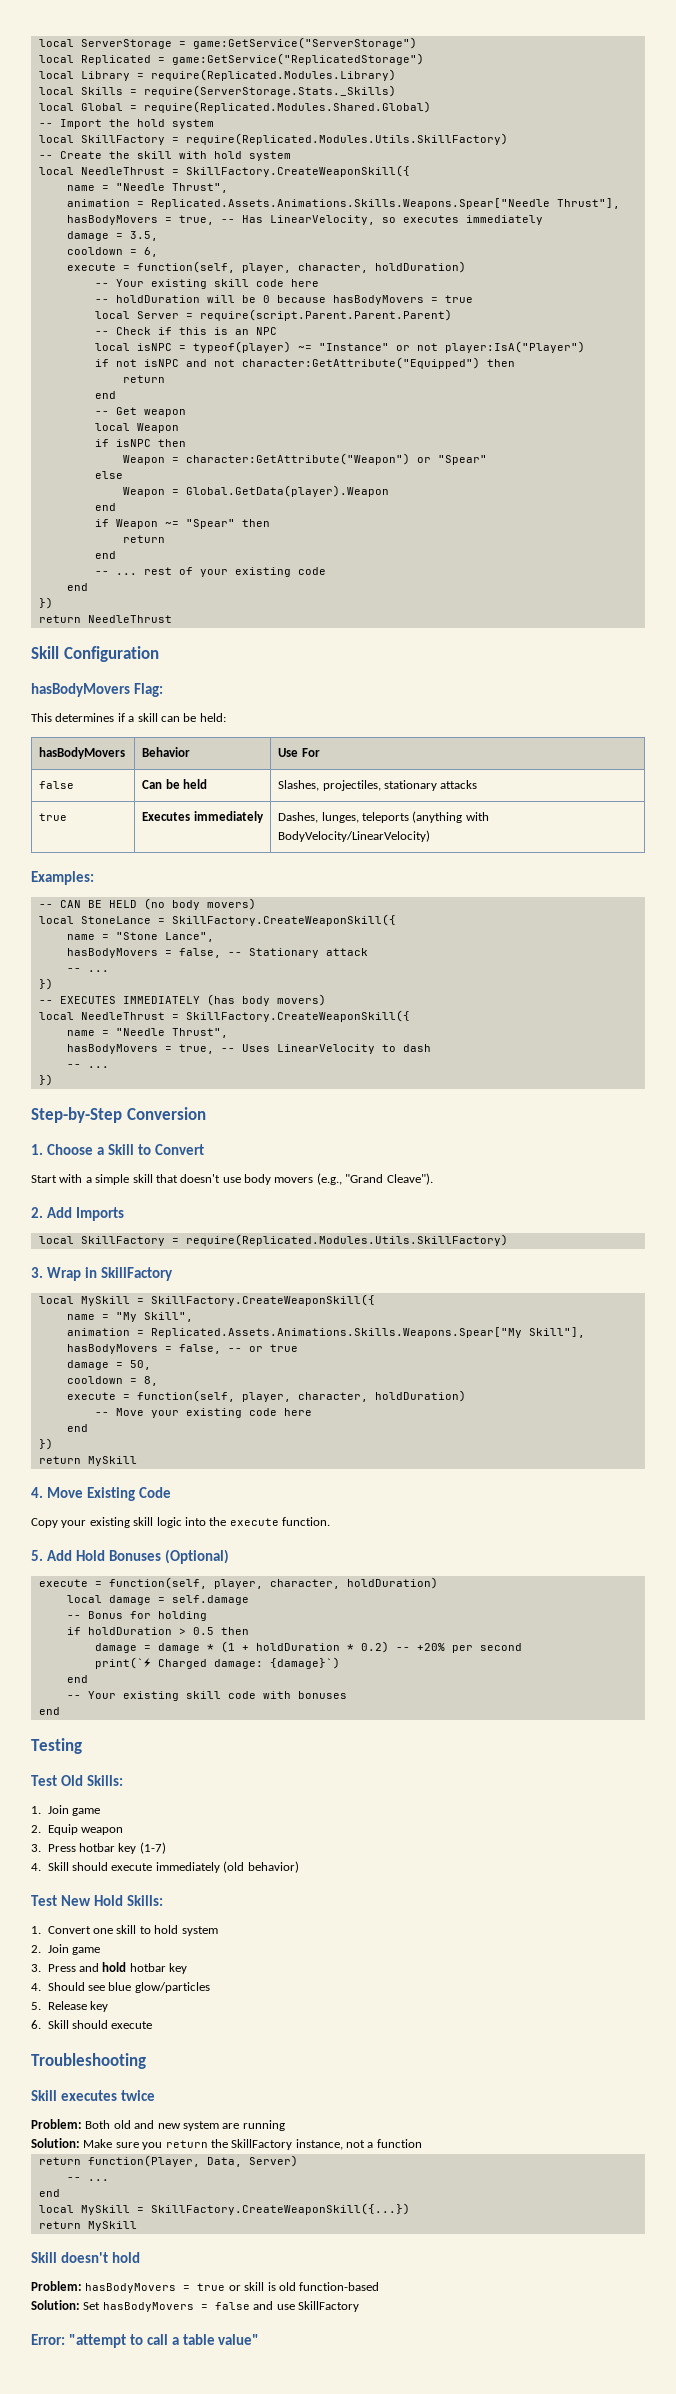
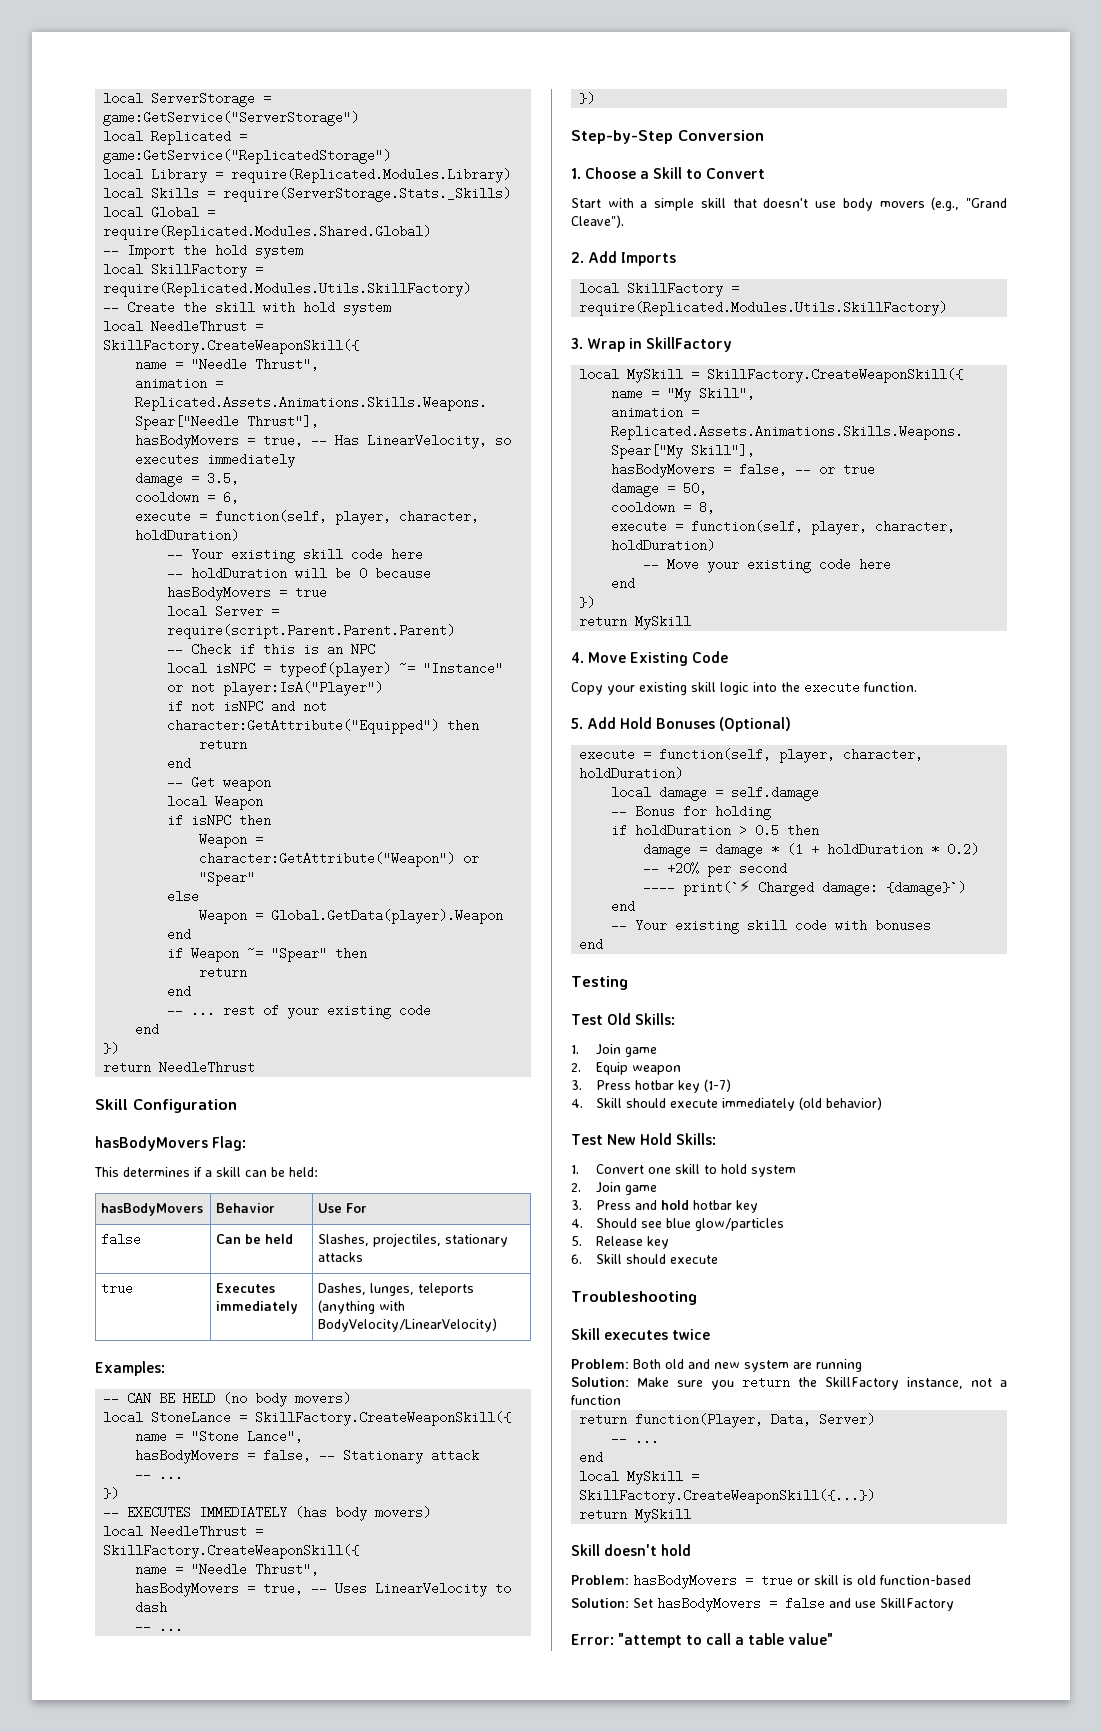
(522, 1647) none -> [643,881,676,894] ----

